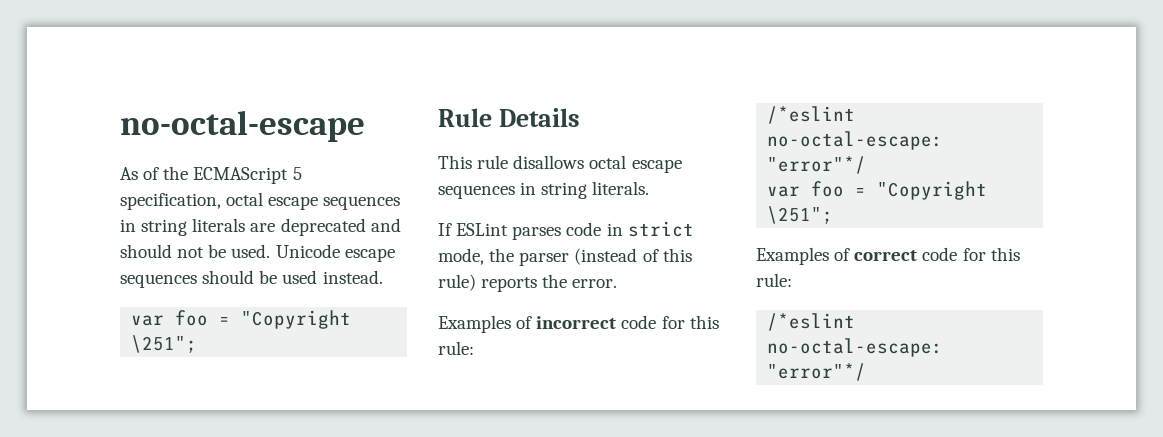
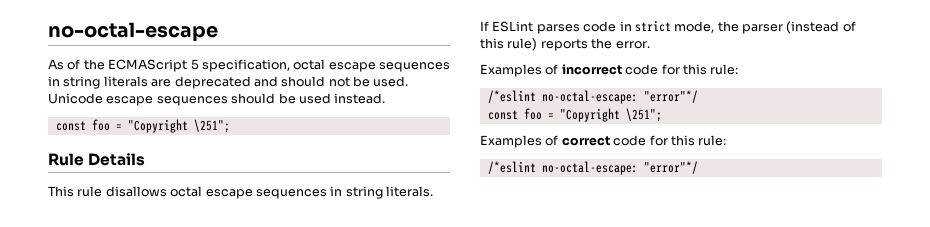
[131,315,165,326] var -> [55,121,86,131] const
[767,186,801,197] var -> [487,110,518,120] const

